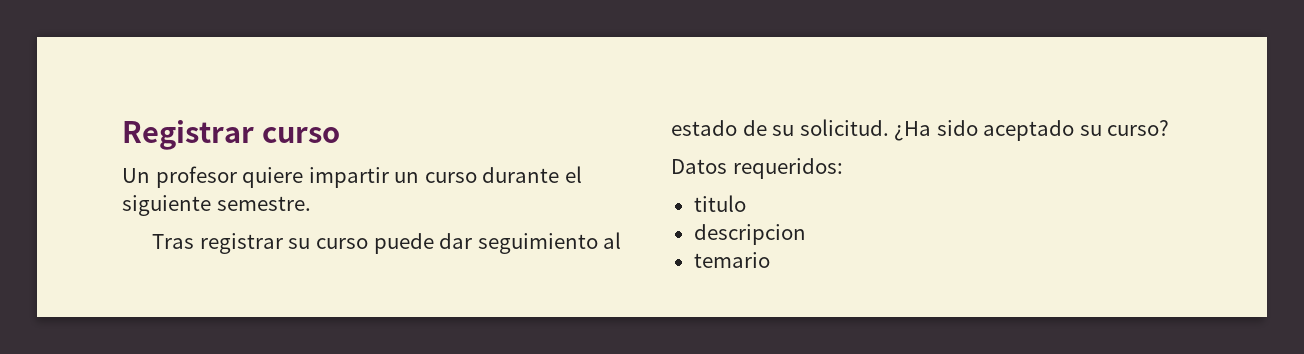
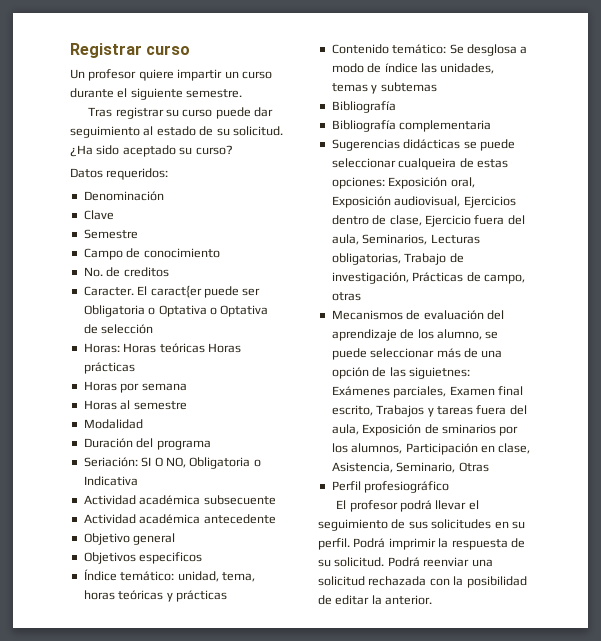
[693,195,746,212] [693,224,806,245] [693,252,770,268] titulo // descripcion // temario -> [83,191,164,201] [83,210,114,220] [83,229,138,239] [83,248,220,260] [83,267,169,277] [83,285,261,298] [83,305,269,317] [83,324,154,334] [83,343,241,353] [83,362,135,374] [83,381,187,393] [83,400,187,410] [83,419,143,429] [83,438,211,450] [83,457,261,469] [83,476,138,486] [83,495,276,505] [83,514,276,524] [83,533,176,545] [83,552,203,564] [83,569,255,582] [83,590,227,602] [331,44,528,56] [331,63,495,74] [331,82,437,94] [331,101,396,113] [331,120,492,132] [331,139,515,151] [331,158,508,170] [331,177,475,189] [331,196,516,208] [331,215,525,227] [331,234,480,245] [331,253,464,265] [331,272,525,284] [331,292,361,301] [331,310,504,320] [331,329,499,341] [331,348,503,360] [331,367,470,379] [331,386,523,398] [331,405,527,417] [331,424,519,436] [331,443,531,455] [331,462,489,473] [331,481,450,493] [336,500,479,512] [318,519,525,531] [318,538,525,550] [318,557,493,567] [318,576,527,588] [318,595,433,605] Denominación // Clave // Semestre // Campo de conocimiento // No. de creditos // Caracter. El caract{er puede ser Obligatoria o Optativa o Optativa de selección // Horas: Horas teóricas Horas prácticas // Horas por semana // Horas al semestre // Modalidad // Duración del programa // Seriación: SI O NO, Obligatoria o Indicativa // Actividad académica subsecuente // Actividad académica antecedente // Objetivo general // Objetivos especificos // Índice temático: unidad, tema, horas teóricas y prácticas // Contenido temático: Se desglosa a modo de índice las unidades, temas y subtemas // Bibliografía // Bibliografía complementaria // Sugerencias didácticas se puede seleccionar cualqueira de estas opciones: Exposición oral, Exposición audiovisual, Ejercicios dentro de clase, Ejercicio fuera del aula, Seminarios, Lecturas obligatorias, Trabajo de investigación, Prácticas de campo, otras // Mecanismos de evaluación del aprendizaje de los alumno, se puede seleccionar más de una opción de las siguietnes: Exámenes parciales, Examen final escrito, Trabajos y tareas fuera del aula, Exposición de sminarios por los alumnos, Participación en clase, Asistencia, Seminario, Otras // Perfil profesiográfico // El profesor podrá llevar el seguimiento de sus solicitudes en su perfil. Podrá imprimir la respuesta de su solicitud. Podrá reenviar una solicitud rechazada con la posibilidad de editar la anterior.

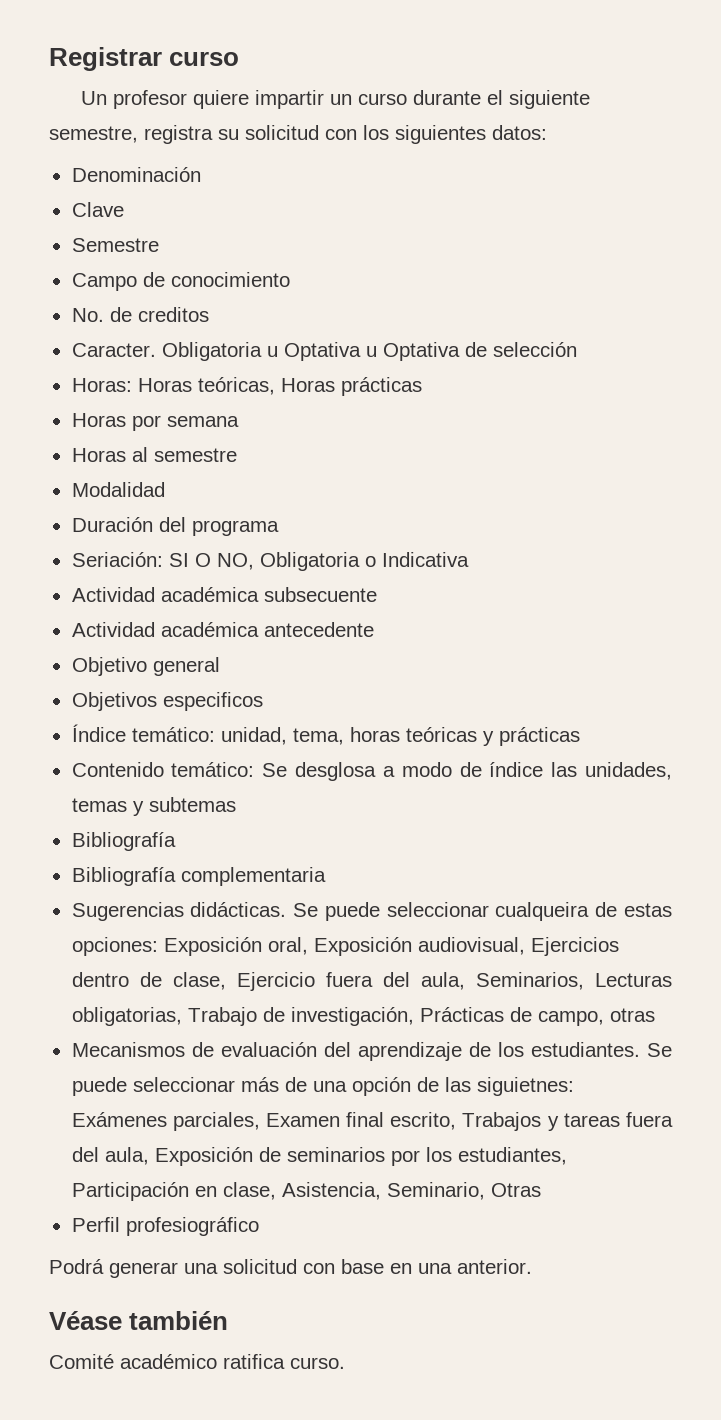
[186,89,243,98] [88,107,274,119] [70,126,283,138] [70,145,233,157] [70,168,169,180] semestre. // Tras registrar su curso puede dar seguimiento al estado de su solicitud. ¿Ha sido aceptado su curso? // Datos requeridos: -> [49,125,547,144] semestre, registra su solicitud con los siguientes datos:
[137,285,261,298] [83,305,217,317] El caract{er puede ser Obligatoria o Optativa o -> [161,342,377,361] Obligatoria u Optativa u
[159,343,205,353] teóricas -> [197,377,275,395] teóricas,
[403,139,477,149] didácticas se -> [190,902,319,917] didácticas. Se
[436,329,499,340] alumno, se -> [530,1042,672,1057] estudiantes. Se
[441,424,496,434] sminarios -> [286,1147,385,1162] seminarios
[351,443,403,454] alumnos, -> [457,1147,567,1165] estudiantes,
[336,500,479,512] [318,519,525,531] [318,538,525,550] [318,557,493,567] [318,576,527,588] [318,595,433,605] El profesor podrá llevar el seguimiento de sus solicitudes en su perfil. Podrá imprimir la respuesta de su solicitud. Podrá reenviar una solicitud rechazada con la posibilidad de editar la anterior. -> [49,1259,532,1278] [49,1311,229,1330] [49,1354,345,1369] Podrá generar una solicitud con base en una anterior. // Véase también // Comité académico ratifica curso.

